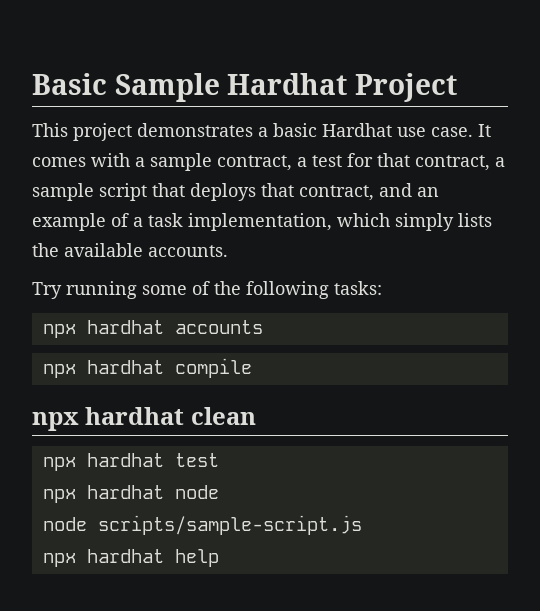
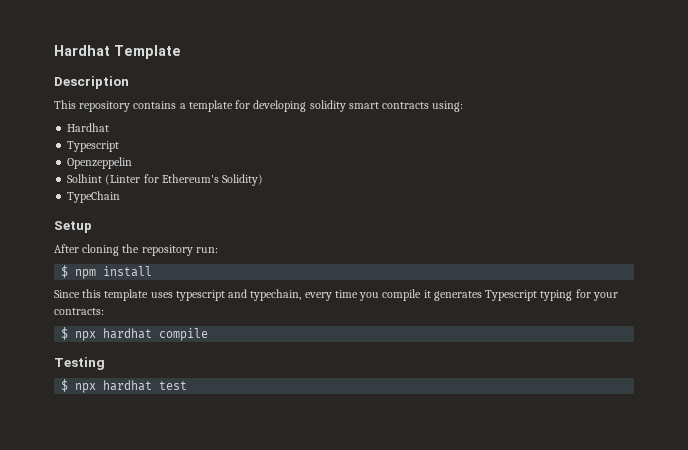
[32,73,457,102] [32,123,491,141] [32,153,505,171] [32,183,439,201] [32,213,492,231] [32,243,228,257] [32,281,382,299] [42,320,263,338] Basic Sample Hardhat Project // This project demonstrates a basic Hardhat use case. It comes with a sample contract, a test for that contract, a sample script that deploys that contract, and an example of a task implementation, which simply lists the available accounts. // Try running some of the following tasks: // npx hardhat accounts // -> [54,45,181,59] [54,76,129,89] [54,100,464,112] [67,123,110,132] [67,141,120,152] [67,157,133,169] [67,174,264,186] [67,191,121,203] [54,221,92,233] [54,244,218,256] [61,265,153,279] [54,289,618,301] [54,308,104,315] [61,327,69,340] Hardhat Template // Description // This repository contains a template for developing solidity smart contracts using: // Hardhat // Typescript // Openzeppelin // Solhint (Linter for Ethereum's Solidity) // TypeChain // Setup // After cloning the repository run: // $ npm install // Since this template uses typescript and typechain, every time you compile it generates Typescript typing for your contracts: // $
[32,407,256,431] npx hardhat clean // -> [54,357,105,370] [61,379,69,392] Testing // $
[42,485,219,503] [42,515,362,535] [42,549,219,567] // npx hardhat node // node scripts/sample-script.js // npx hardhat help -> (188, 385) none

